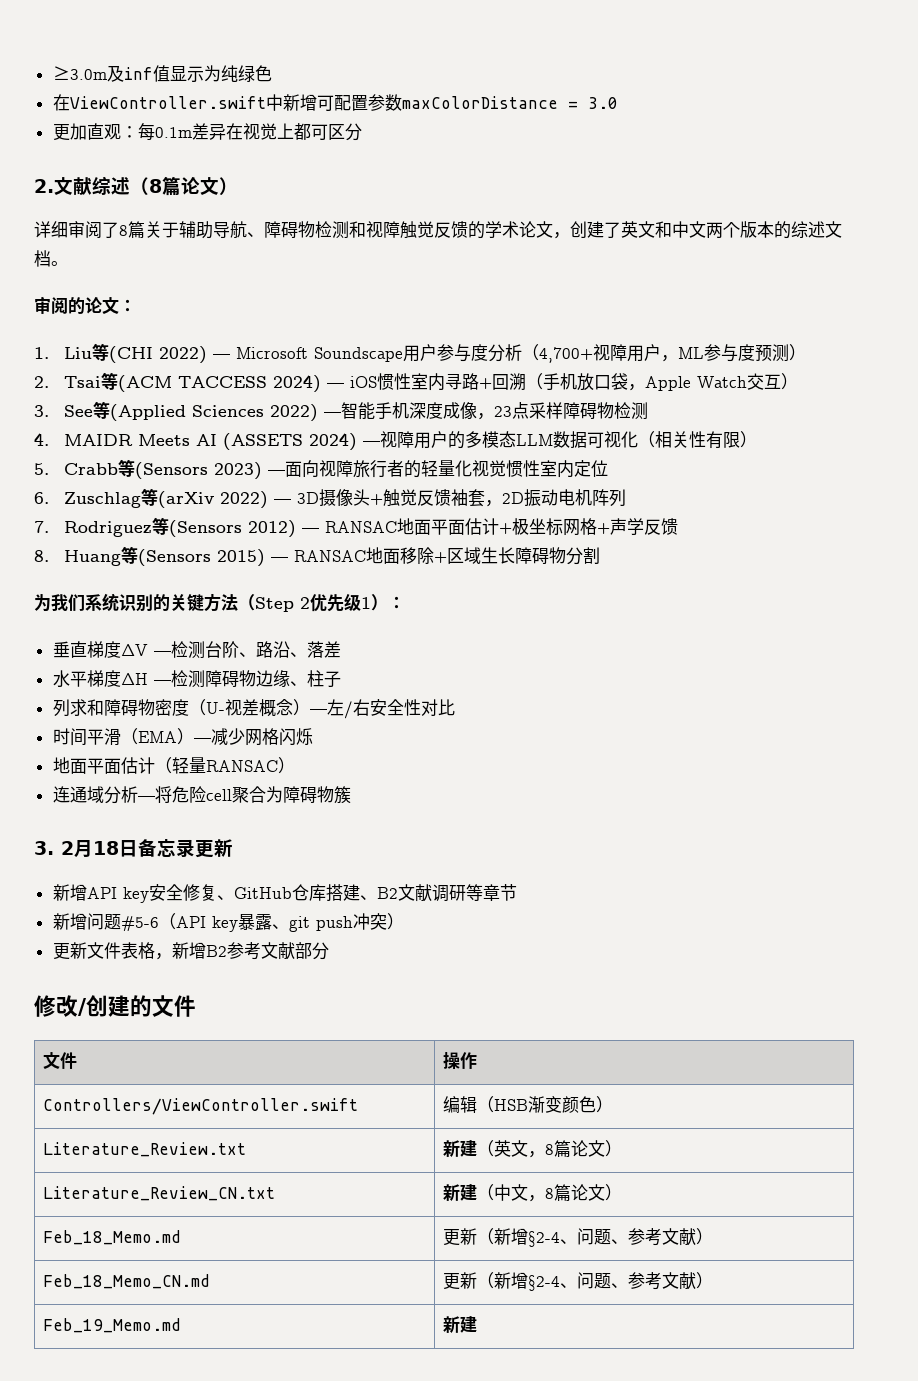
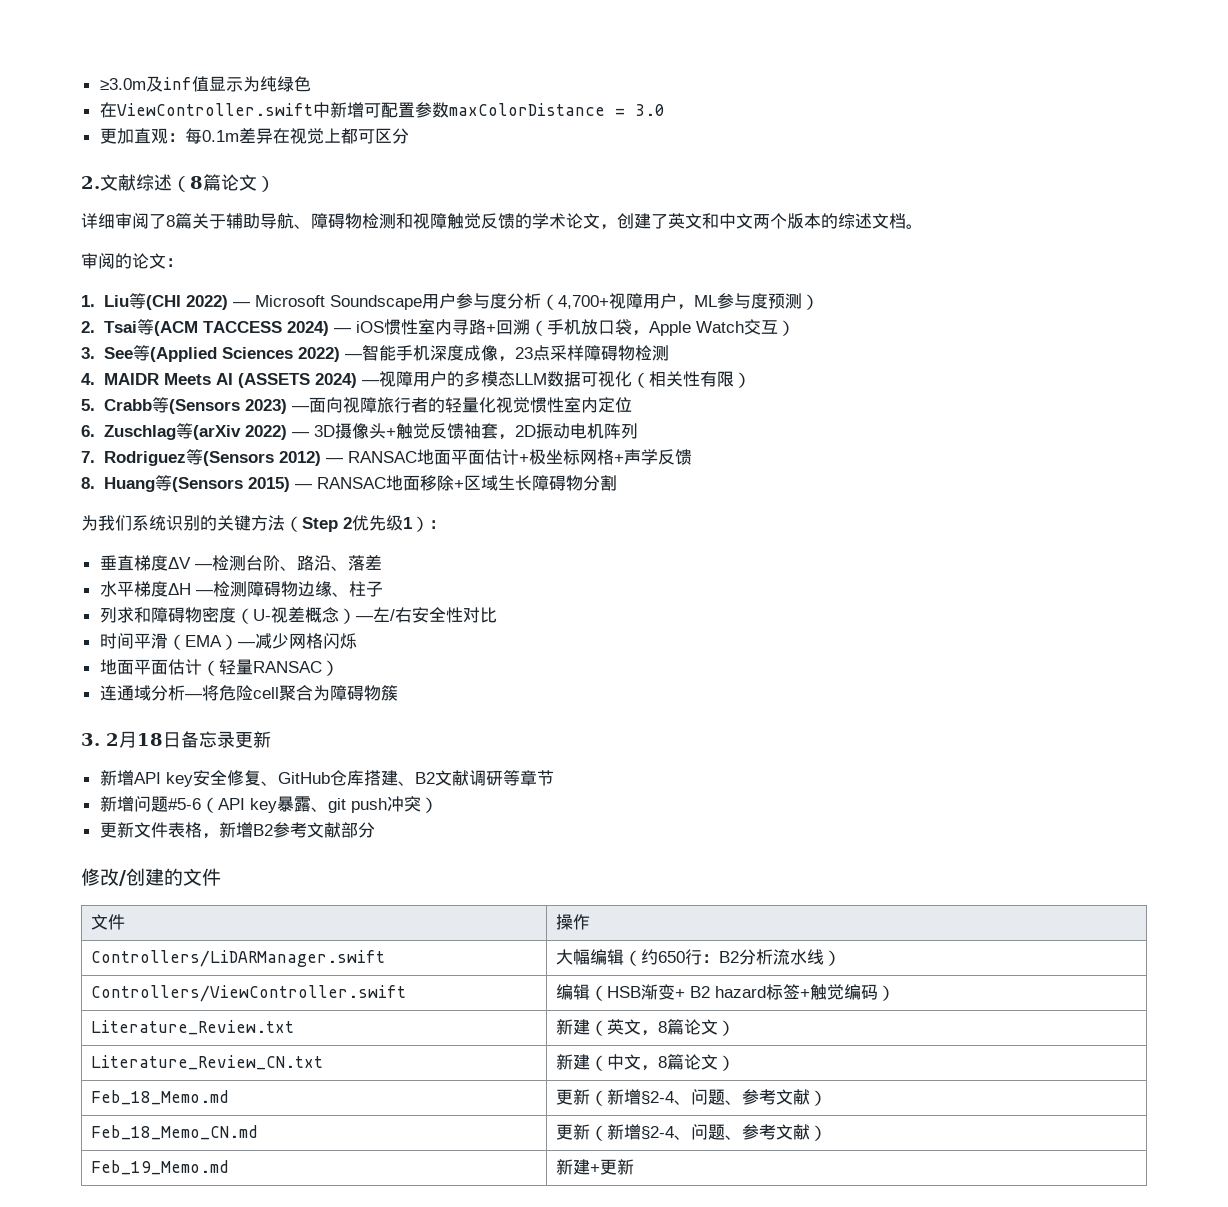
(478, 1060) none -> [91,950,386,967] [556,949,842,966] // Controllers/LiDARManager.swift | 大幅编辑（约650行：B2分析流水线）
[562,1096,597,1113] 颜色 -> [675,984,879,1000] + B2 hazard标签+触觉编码
(478, 1324) none -> [590,1159,635,1175] +更新

